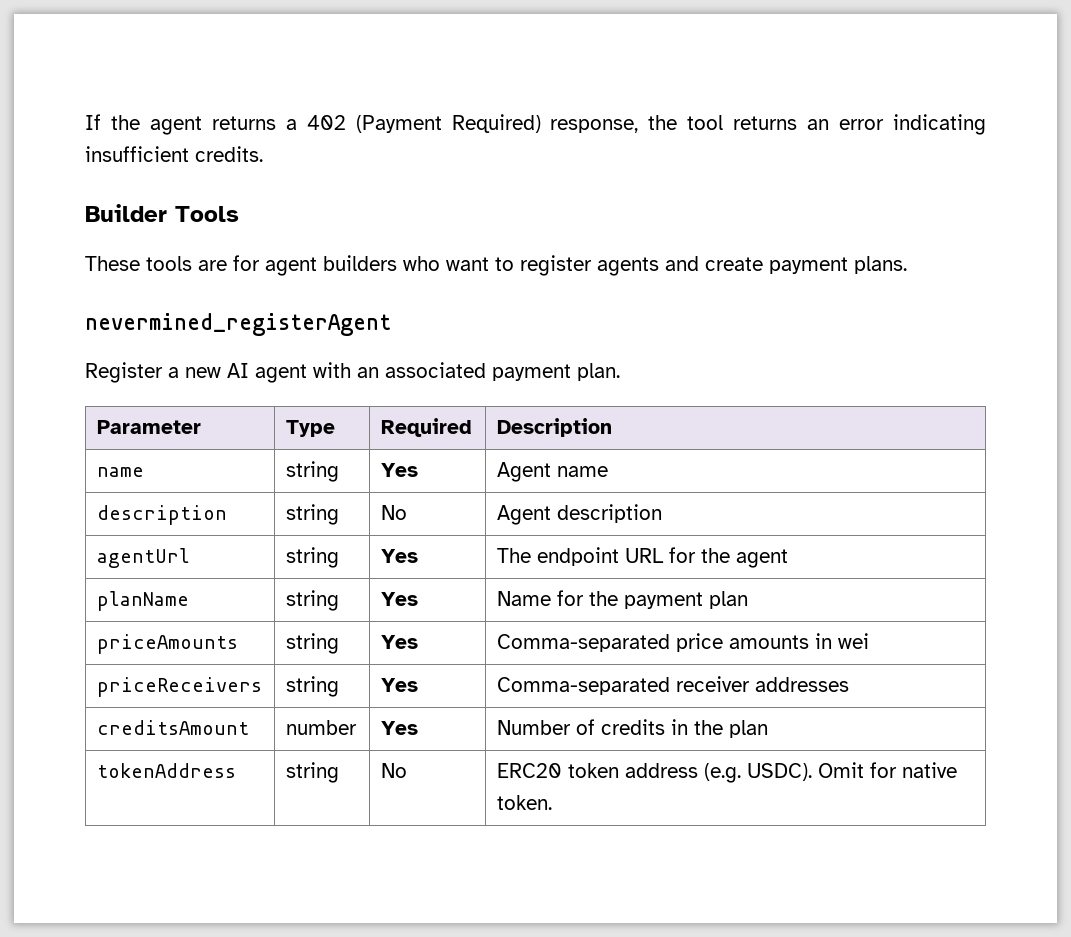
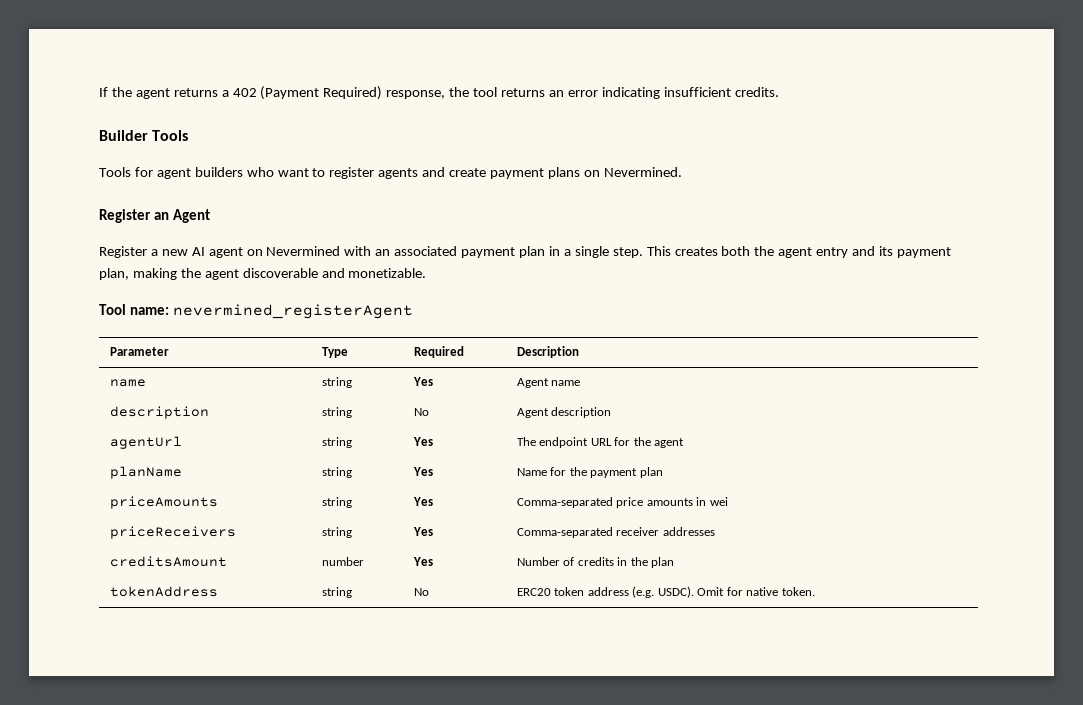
[85,256,227,271] These tools are -> [99,167,131,177] Tools
[854,256,907,274] [85,313,391,336] plans. // nevermined_registerAgent -> [547,167,682,179] [99,209,211,223] plans on Nevermined. // Register an Agent
(307, 373) none -> [246,246,341,256] on Nevermined
[577,363,620,381] plan. -> [519,246,951,258] [99,268,427,280] [99,304,413,319] plan in a single step. This creates both the agent entry and its payment plan, making the agent discoverable and monetizable. // Tool name: nevermined_registerAgent

